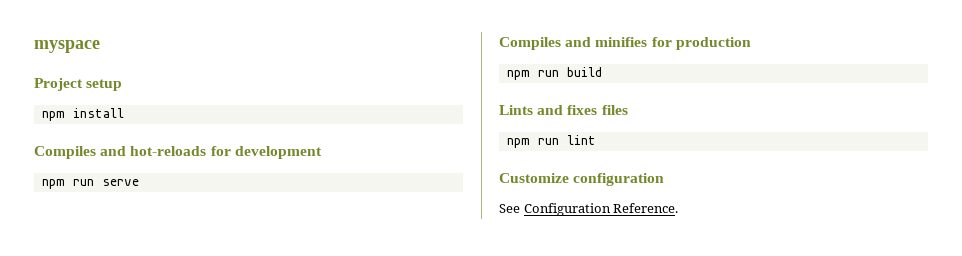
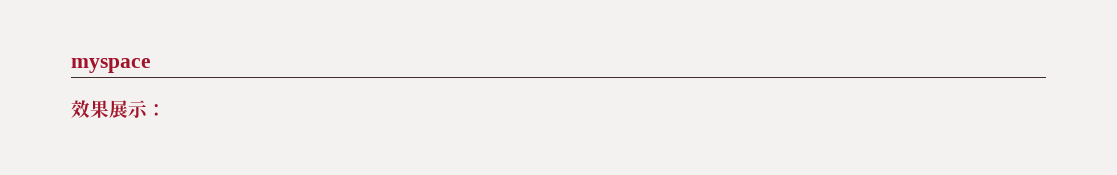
[34,78,123,91] [41,108,124,121] [34,146,322,159] [41,179,139,189] [499,37,751,50] [506,67,602,80] [499,105,628,115] [506,135,596,148] [499,173,665,186] [499,203,679,216] Project setup // npm install // Compiles and hot-reloads for development // npm run serve // Compiles and minifies for production // npm run build // Lints and fixes files // npm run lint // Customize configuration // See Configuration Reference. -> [71,100,166,118] 效果展示：

